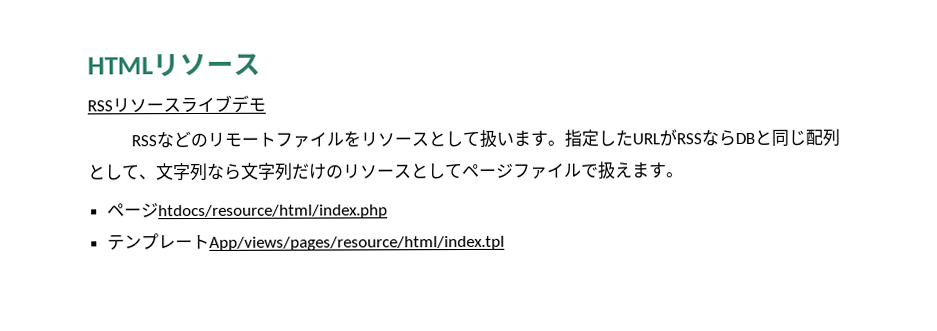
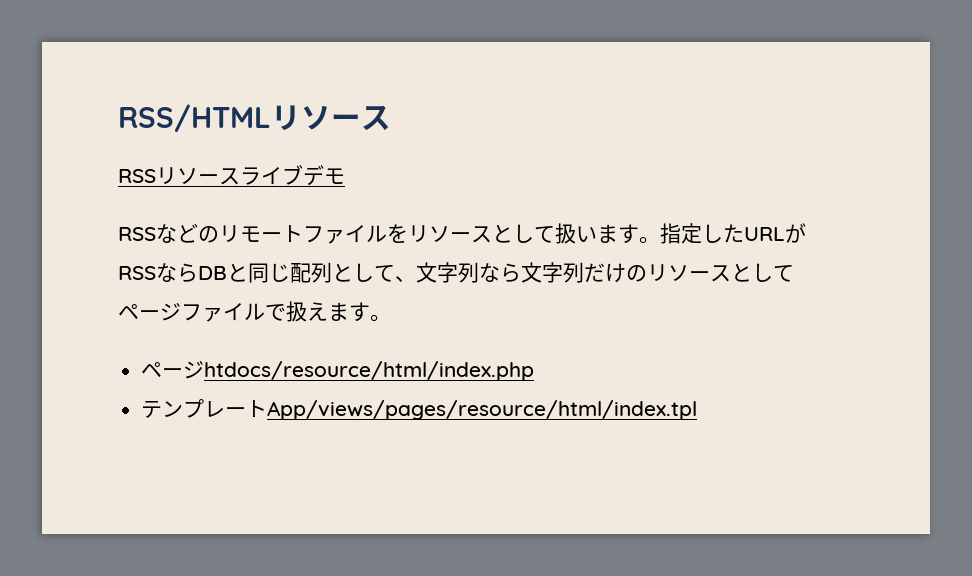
[87,57,153,75] HTML -> [118,104,271,132] RSS/HTML

